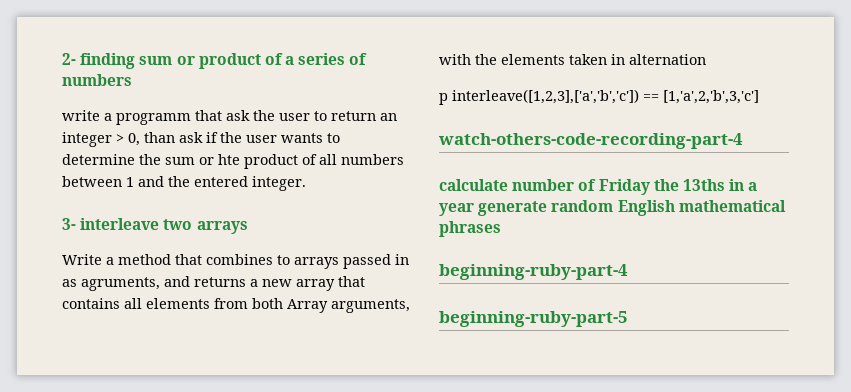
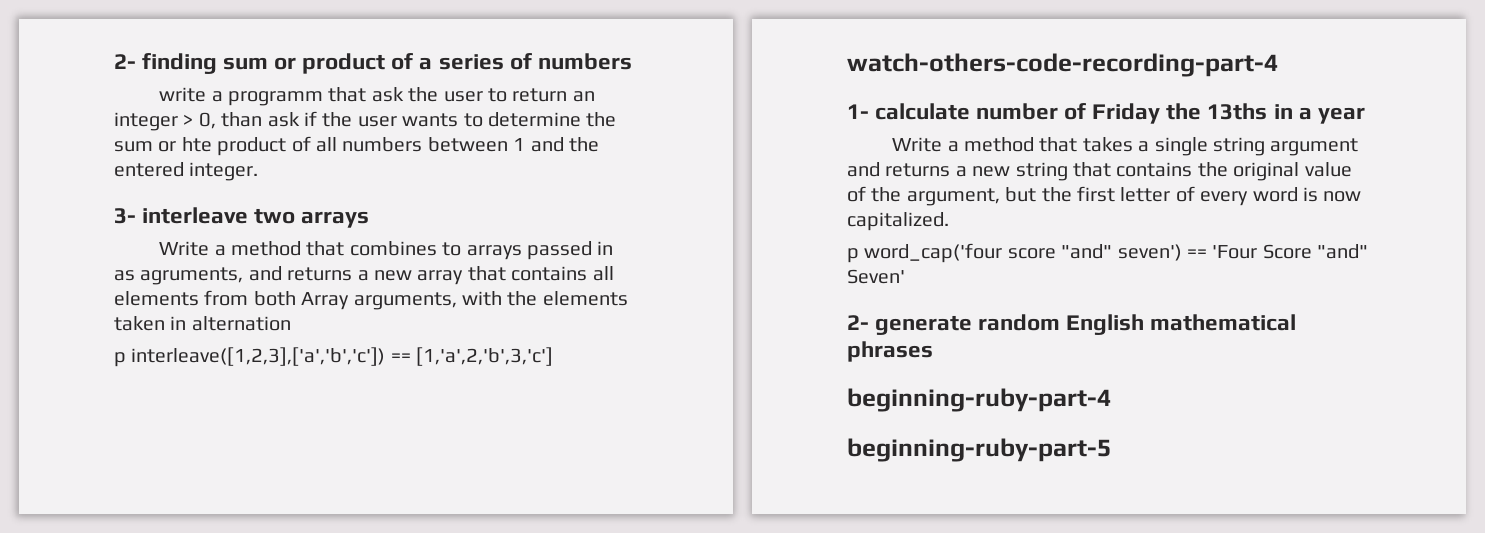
(743, 141) none -> [847,104,869,119] 1-
(474, 209) none -> [892,137,1359,156] [847,162,1352,181] [847,186,1362,206] [847,212,949,231] [847,243,1369,263] [847,269,905,284] [847,315,869,330] // Write a method that takes a single string argument and returns a new string that contains the original value of the argument, but the first letter of every word is now capitalized. // p word_cap('four score "and" seven') == 'Four Score "and" Seven' // 2-

